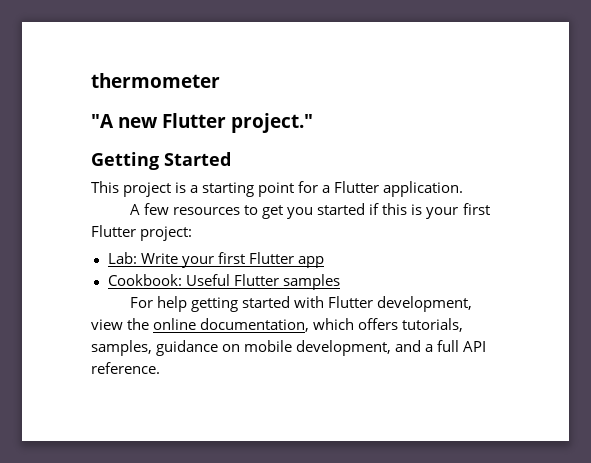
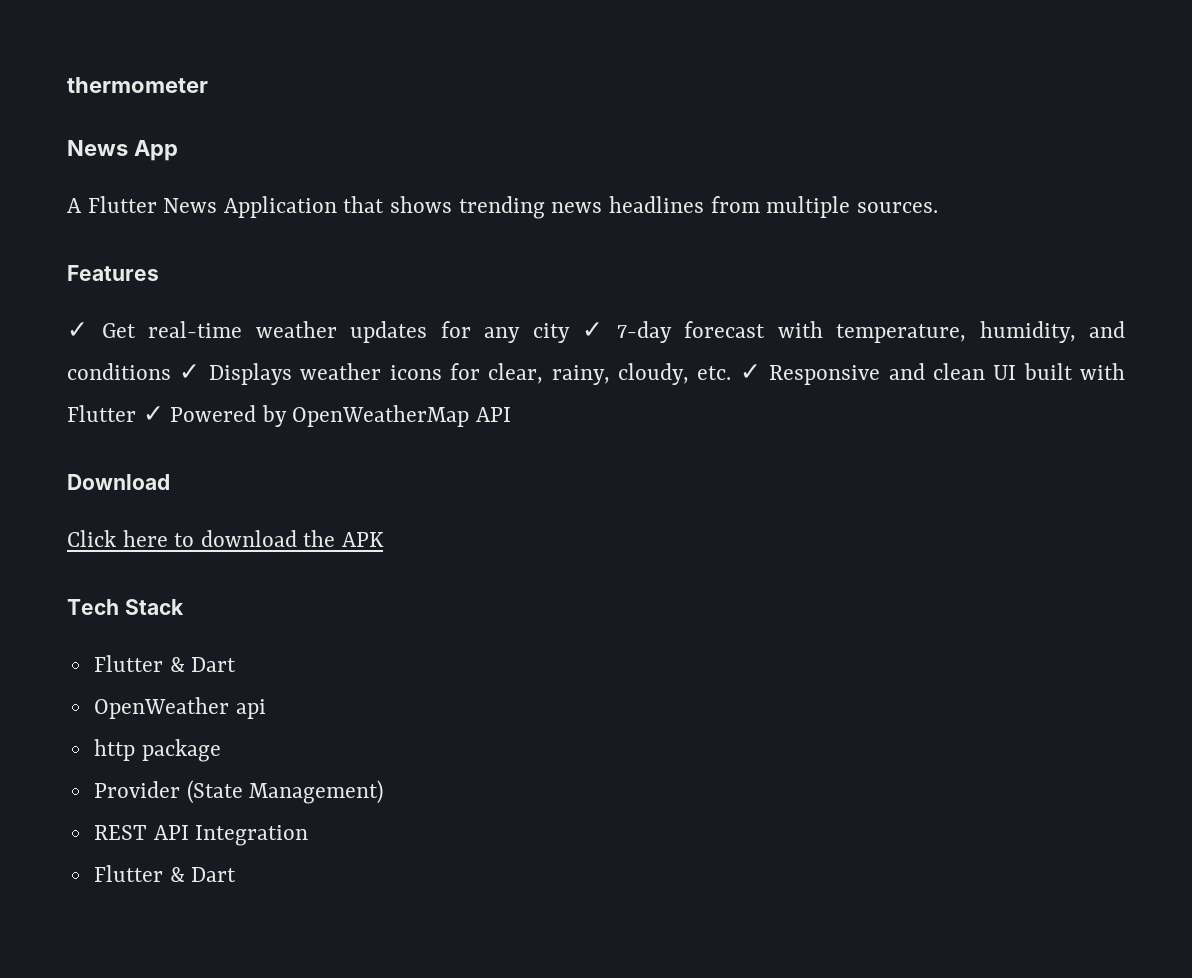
[91,113,314,133] [91,152,231,170] [91,181,464,197] [129,203,490,219] [91,225,193,241] [107,252,324,268] [107,274,340,290] [129,296,473,312] [91,318,464,332] [91,340,487,356] [91,362,160,374] "A new Flutter project." // Getting Started // This project is a starting point for a Flutter application. // A few resources to get you started if this is your first Flutter project: // Lab: Write your first Flutter app // Cookbook: Useful Flutter samples // For help getting started with Flutter development, view the online documentation, which offers tutorials, samples, guidance on mobile development, and a full API reference. -> [67,140,178,161] [67,196,938,219] [67,265,159,281] [67,321,1125,343] [67,363,1125,385] [67,405,512,427] [67,474,170,490] [67,530,385,547] [67,599,184,615] [93,655,237,672] [93,697,266,719] [93,739,221,762] [93,780,384,804] [93,825,309,846] [93,865,237,882] News App // A Flutter News Application that shows trending news headlines from multiple sources. // Features // ✓ Get real-time weather updates for any city ✓ 7-day forecast with temperature, humidity, and conditions ✓ Displays weather icons for clear, rainy, cloudy, etc. ✓ Responsive and clean UI built with Flutter ✓ Powered by OpenWeatherMap API // Download // Click here to download the APK // Tech Stack // Flutter & Dart // OpenWeather api // http package // Provider (State Management) // REST API Integration // Flutter & Dart

